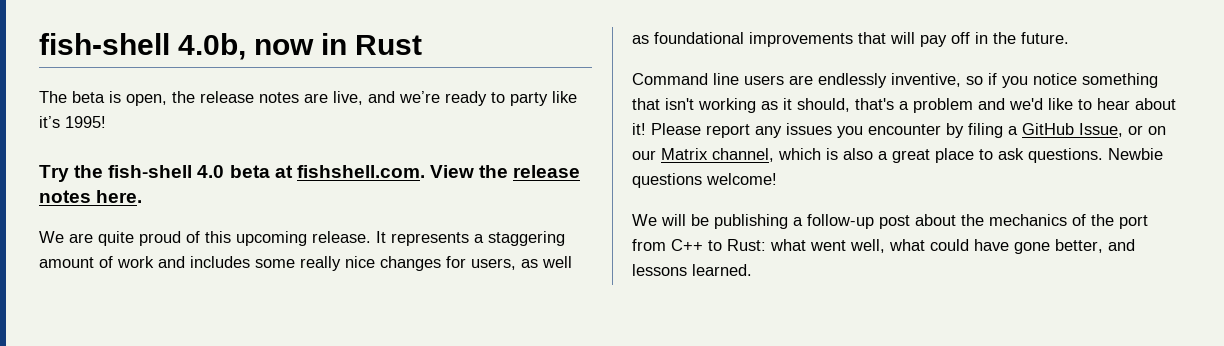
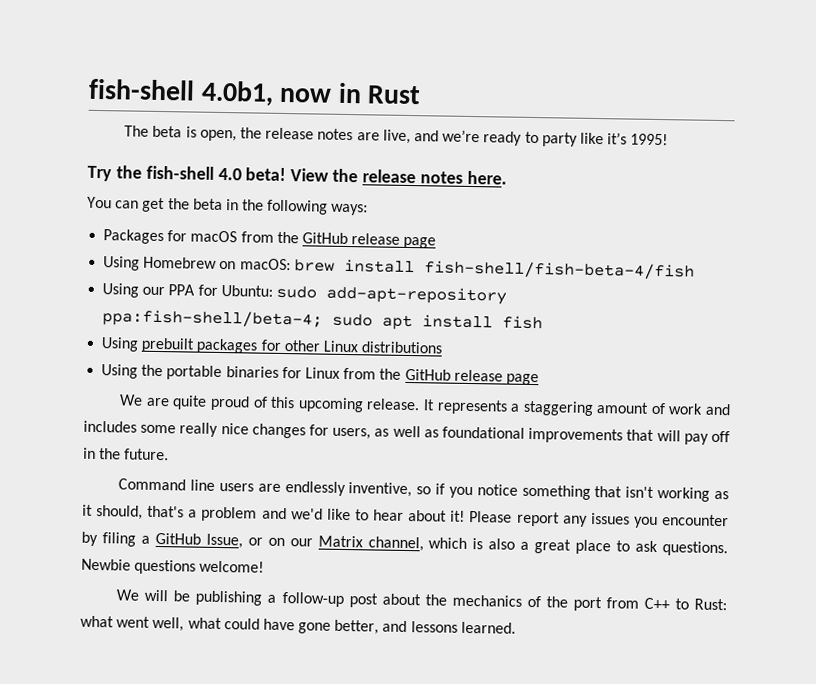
[39,33,247,60] fish-shell 4.0b, -> [88,78,274,106] fish-shell 4.0b1,
[229,165,425,178] beta at fishshell.com. -> [245,167,287,182] beta!
(143, 196) none -> [87,196,369,216] [103,229,437,249] [103,256,695,280] [102,283,507,305] [102,309,544,331] [101,337,443,354] [101,364,539,386] // You can get the beta in the following ways: // Packages for macOS from the GitHub release page // Using Homebrew on macOS: brew install fish-shell/fish-beta-4/fish // Using our PPA for Ubuntu: sudo add-apt-repository ppa:fish-shell/beta-4; sudo apt install fish // Using prebuilt packages for other Linux distributions // Using the portable binaries for Linux from the GitHub release page

